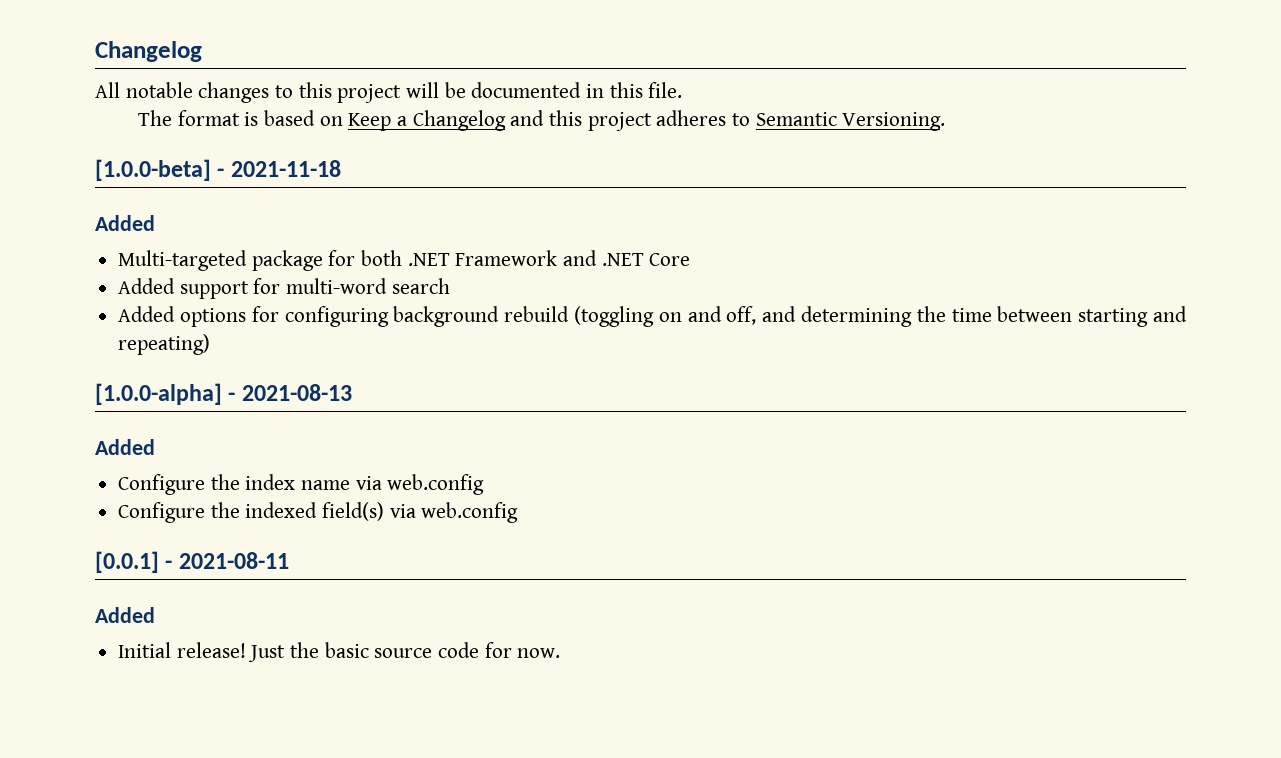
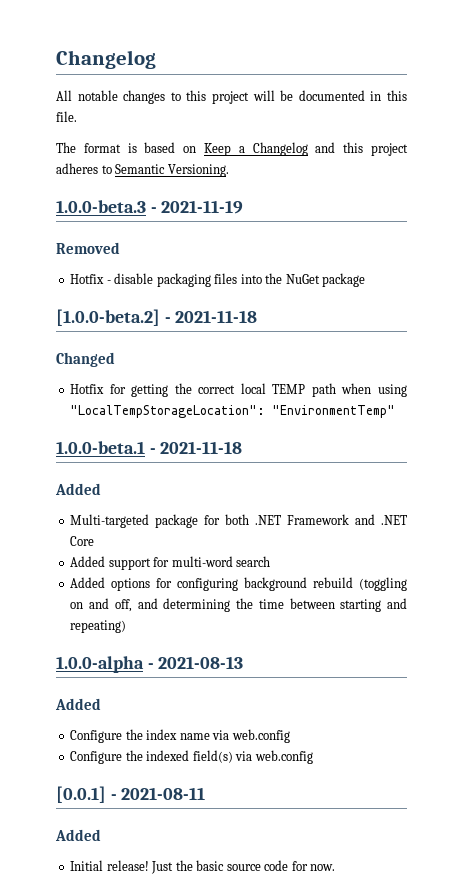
[95,159,211,181] [1.0.0-beta] -> [56,200,244,214] [56,242,120,254] [70,273,366,287] [56,309,258,326] [56,352,115,367] [70,383,407,397] [70,405,396,418] [56,441,145,454] 1.0.0-beta.3 - 2021-11-19 // Removed // Hotfix - disable packaging files into the NuGet package // [1.0.0-beta.2] - 2021-11-18 // Changed // Hotfix for getting the correct local TEMP path when using "LocalTempStorageLocation": "EnvironmentTemp" // 1.0.0-beta.1
[95,383,222,405] [1.0.0-alpha] -> [56,656,144,673] 1.0.0-alpha

